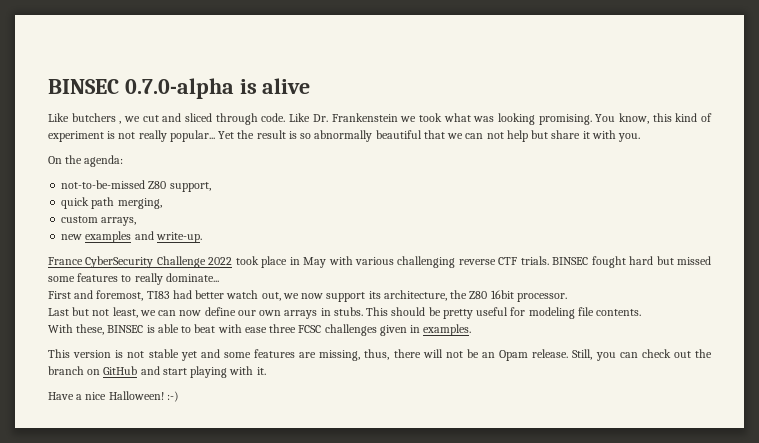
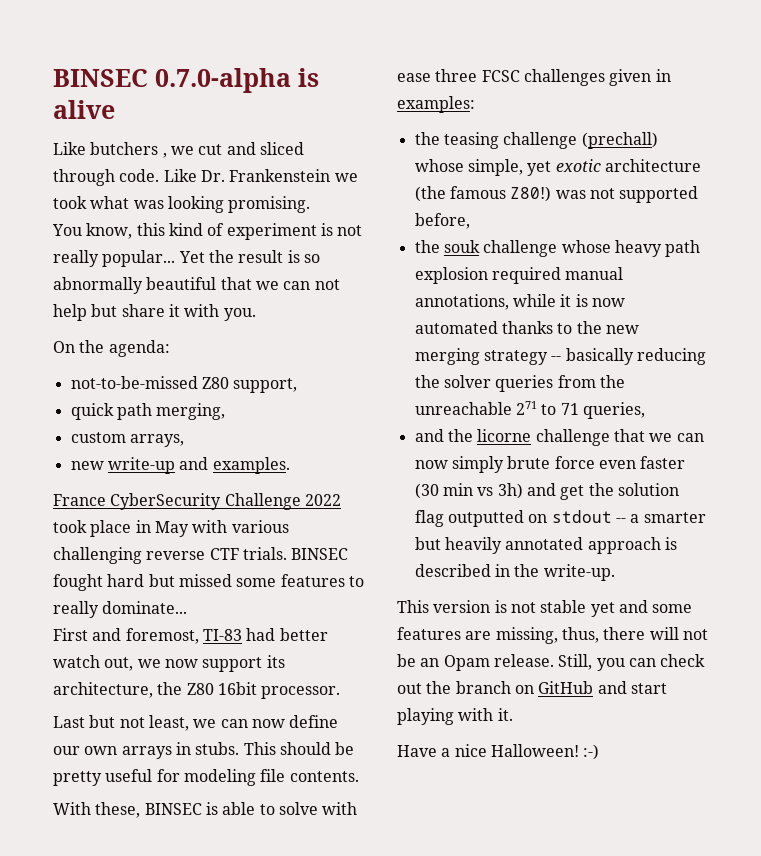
(592, 119) none -> (311, 204) //
[85,231,202,243] examples and write-up. -> [107,457,290,474] write-up and examples.
[146,291,170,299] TI83 -> [202,629,242,641] TI-83
[194,324,216,333] beat -> [278,802,318,815] solve
[423,324,472,336] examples. -> [397,96,475,113] [414,132,658,149] [414,159,701,176] [414,186,699,203] [414,213,470,229] [414,240,701,257] [414,267,624,284] [414,294,625,310] [414,321,639,334] [414,348,706,365] [414,375,625,392] [414,401,645,419] [414,429,704,446] [414,456,686,473] [414,483,679,500] [414,510,706,527] [414,537,677,554] [414,564,615,581] examples: // the teasing challenge (prechall) whose simple, yet exotic architecture (the famous Z80!) was not supported before, // the souk challenge whose heavy path explosion required manual annotations, while it is now automated thanks to the new merging strategy -- basically reducing the solver queries from the unreachable 271 to 71 queries, // and the licorne challenge that we can now simply brute force even faster (30 min vs 3h) and get the solution flag outputted on stdout -- a smarter but heavily annotated approach is described in the write-up.

